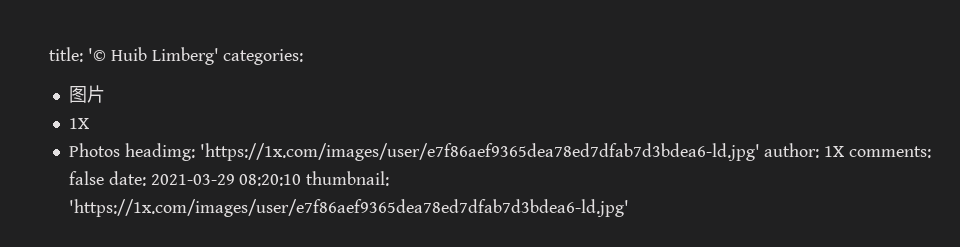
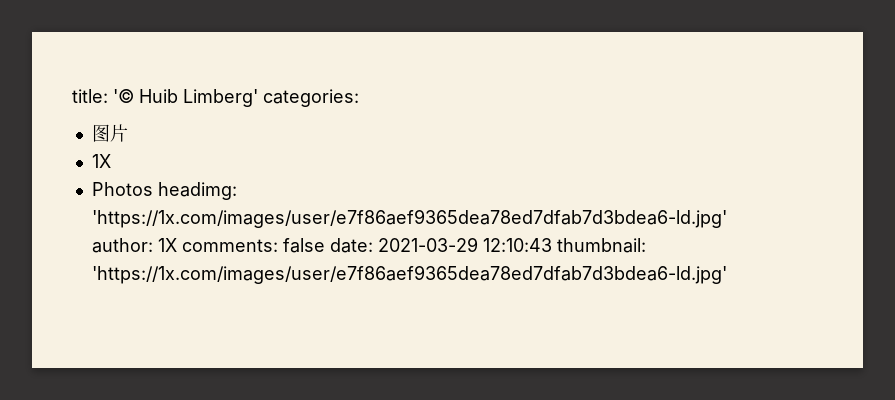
[239,174,302,186] 08:20:10 -> [482,238,552,252] 12:10:43

